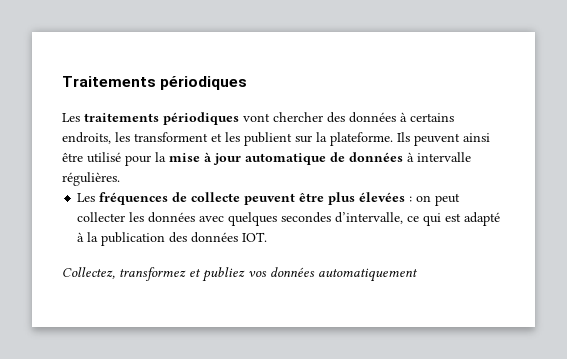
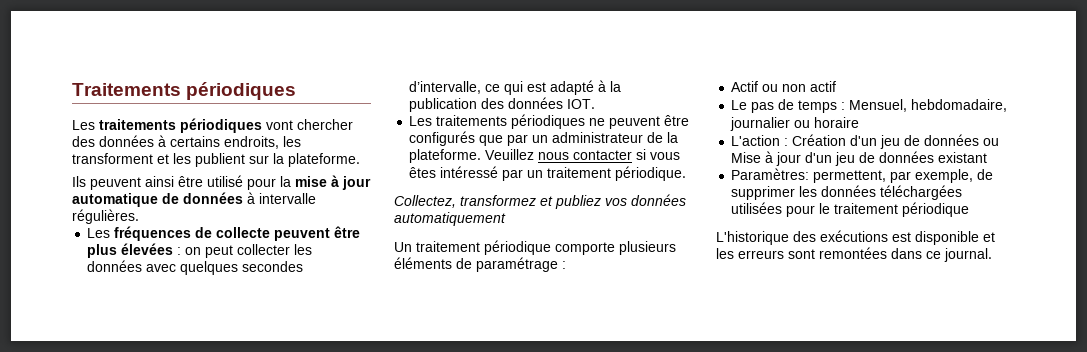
(393, 139) none -> (360, 160) //
(268, 237) none -> [409,114,690,129] [409,131,679,146] [409,149,681,163] [409,166,687,181] // Les traitements périodiques ne peuvent être configurés que par un administrateur de la plateforme. Veuillez nous contacter si vous êtes intéressé par un traitement périodique.
(418, 275) none -> [394,240,676,255] [394,257,566,272] [731,81,837,92] [731,99,1008,113] [730,117,860,131] [731,134,1000,149] [731,151,988,166] [731,168,994,183] [731,185,963,200] [731,202,970,217] [716,230,995,245] [716,247,992,262] // Un traitement périodique comporte plusieurs éléments de paramétrage : // Actif ou non actif // Le pas de temps : Mensuel, hebdomadaire, journalier ou horaire // L'action : Création d'un jeu de données ou Mise à jour d'un jeu de données existant // Paramètres: permettent, par exemple, de supprimer les données téléchargées utilisées pour le traitement périodique // L'historique des exécutions est disponible et les erreurs sont remontées dans ce journal.

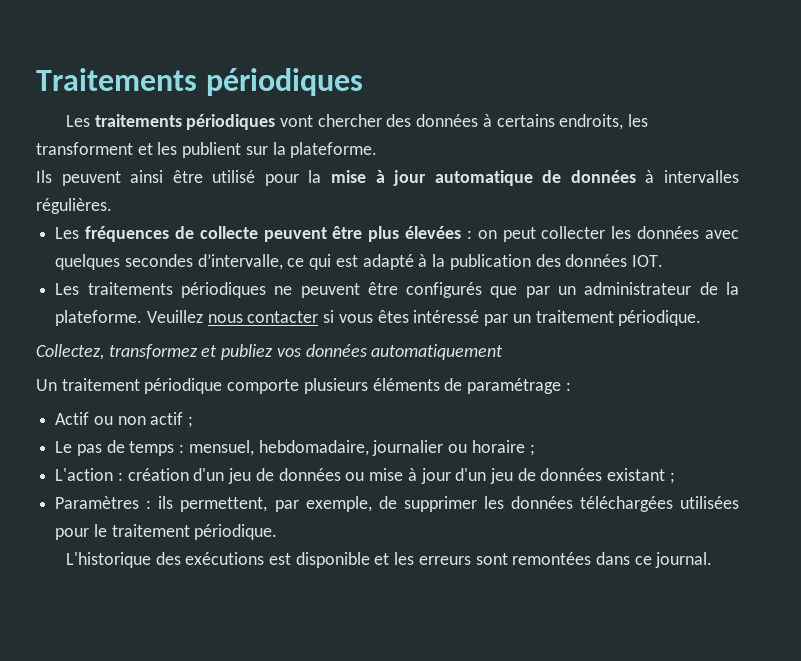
[259,193,316,204] intervalle -> [663,170,739,183] intervalles
(837, 86) none -> [188,416,194,428] ;
[849,99,908,112] Mensuel, -> [188,440,254,456] mensuel,
(860, 122) none -> [529,444,535,456] ;
[792,134,847,146] Création -> [127,468,189,481] création
[731,152,762,163] Mise -> [369,468,404,481] mise
[731,168,810,180] // Paramètres: -> [669,472,675,484] [55,496,174,509] ; // Paramètres : ils
[902,202,970,217] périodique -> [194,524,278,540] périodique.

